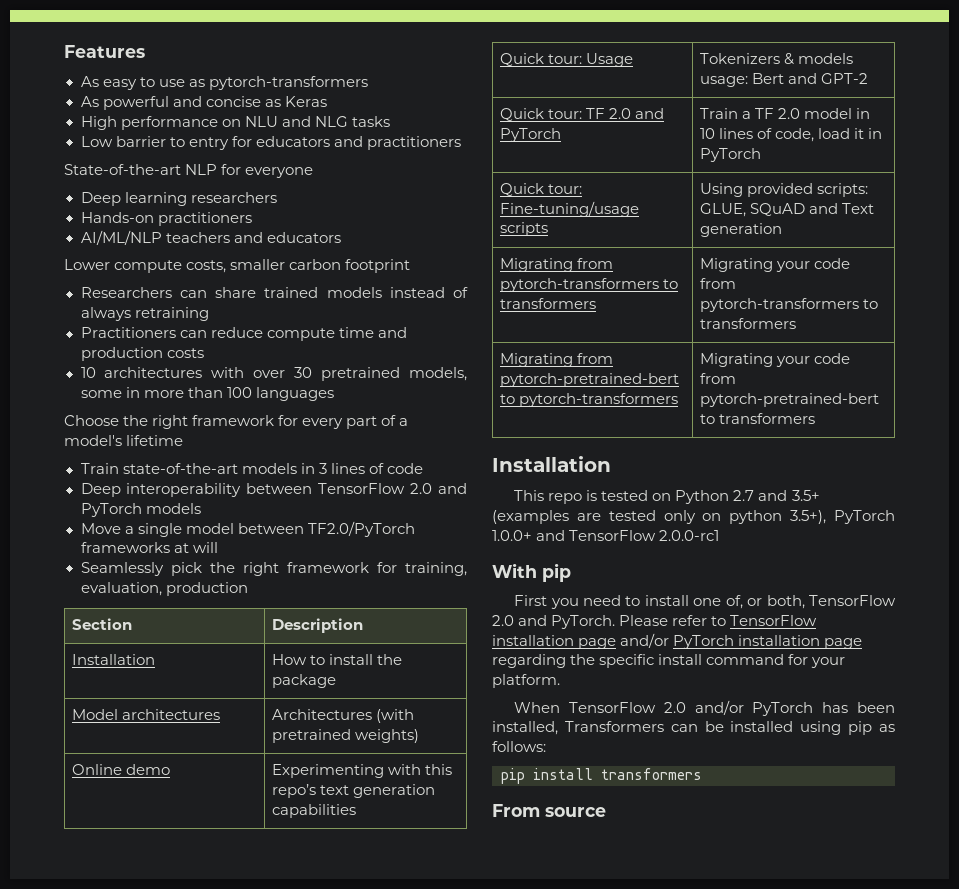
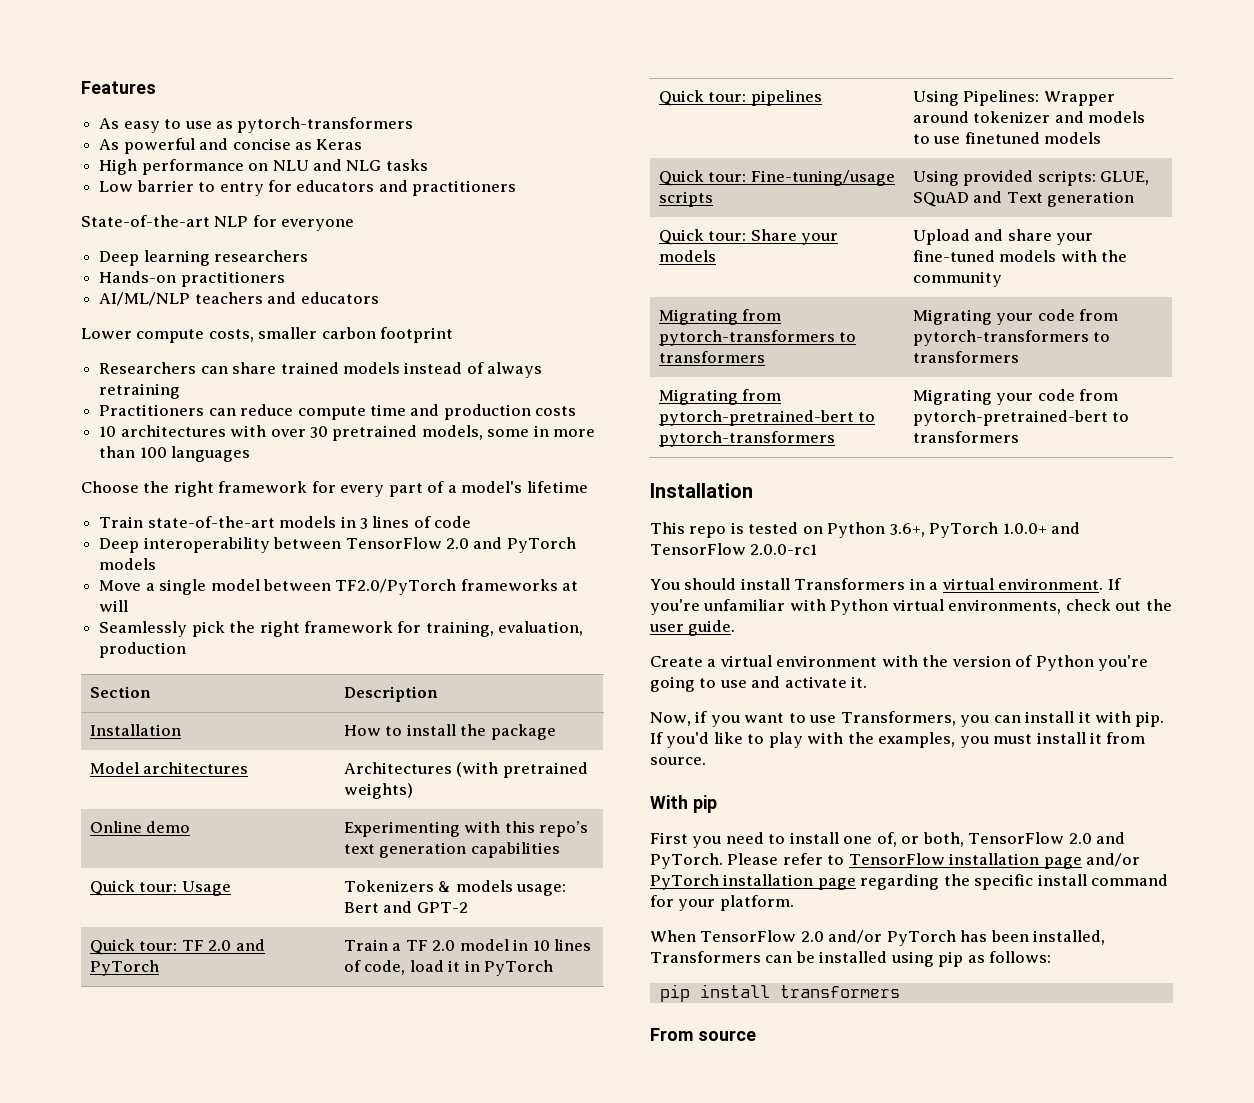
(761, 155) none -> [658,90,822,106] [912,90,1115,106] [912,111,1146,123] [912,132,1102,144] // Quick tour: pipelines | Using Pipelines: Wrapper around tokenizer and models to use finetuned models
(782, 230) none -> [658,229,839,245] [658,250,716,262] [912,229,1094,245] [912,250,1128,262] [912,271,1002,287] // Quick tour: Share your models | Upload and share your fine-tuned models with the community
[733,490,820,501] [492,510,827,524] 2.7 and 3.5+ (examples are tested only on python 3.5+), -> [889,523,925,537] 3.6+,
(720, 535) none -> [650,578,1121,590] [650,599,1172,615] [649,620,736,636] [650,655,1149,671] [650,676,868,692] [650,711,1165,727] [650,732,1146,748] [650,757,706,765] // You should install Transformers in a virtual environment. If you're unfamiliar with Python virtual environments, check out the user guide. // Create a virtual environment with the version of Python you're going to use and activate it. // Now, if you want to use Transformers, you can install it with pip. If you'd like to play with the examples, you must install it from source.

